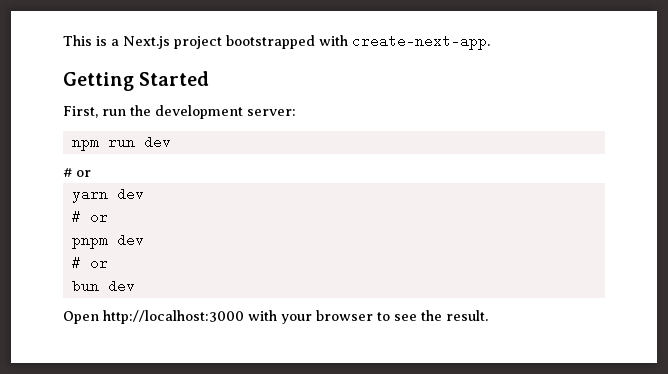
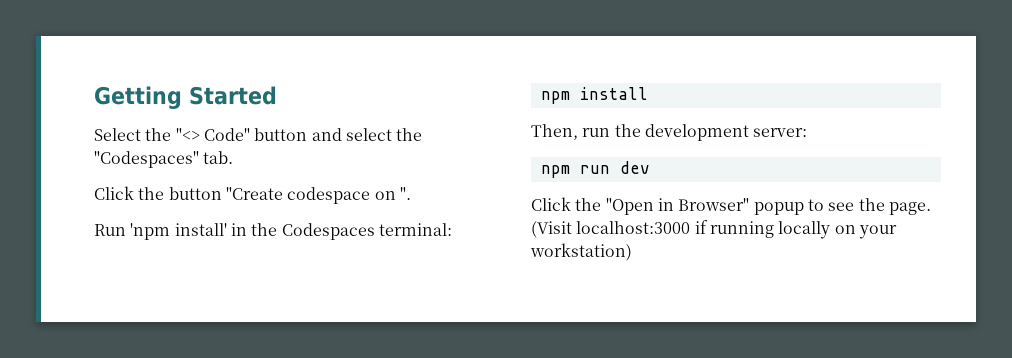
[63,34,490,50] [63,71,210,91] [63,106,98,118] This is a Next.js project bootstrapped with create-next-app. // Getting Started // First, -> [94,86,277,109] [94,128,423,141] [94,151,234,168] [94,186,411,204] [94,223,452,240] [540,87,648,104] [531,124,578,140] Getting Started // Select the "<> Code" button and select the "Codespaces" tab. // Click the button "Create codespace on ". // Run 'npm install' in the Codespaces terminal: // npm install // Then,
[63,168,91,177] [71,187,144,203] [71,210,108,224] [71,233,144,249] [71,256,108,270] [71,279,135,293] [63,310,488,324] # or // yarn dev // # or // pnpm dev // # or // bun dev // Open http://localhost:3000 with your browser to see the result. -> [531,197,931,215] [531,220,897,239] [530,243,632,261] Click the "Open in Browser" popup to see the page. (Visit localhost:3000 if running locally on your workstation)

